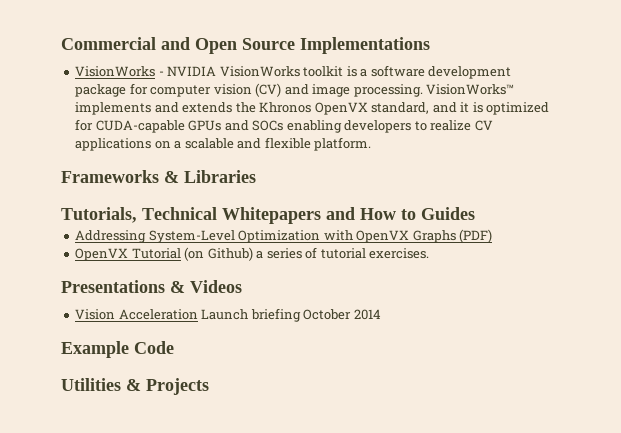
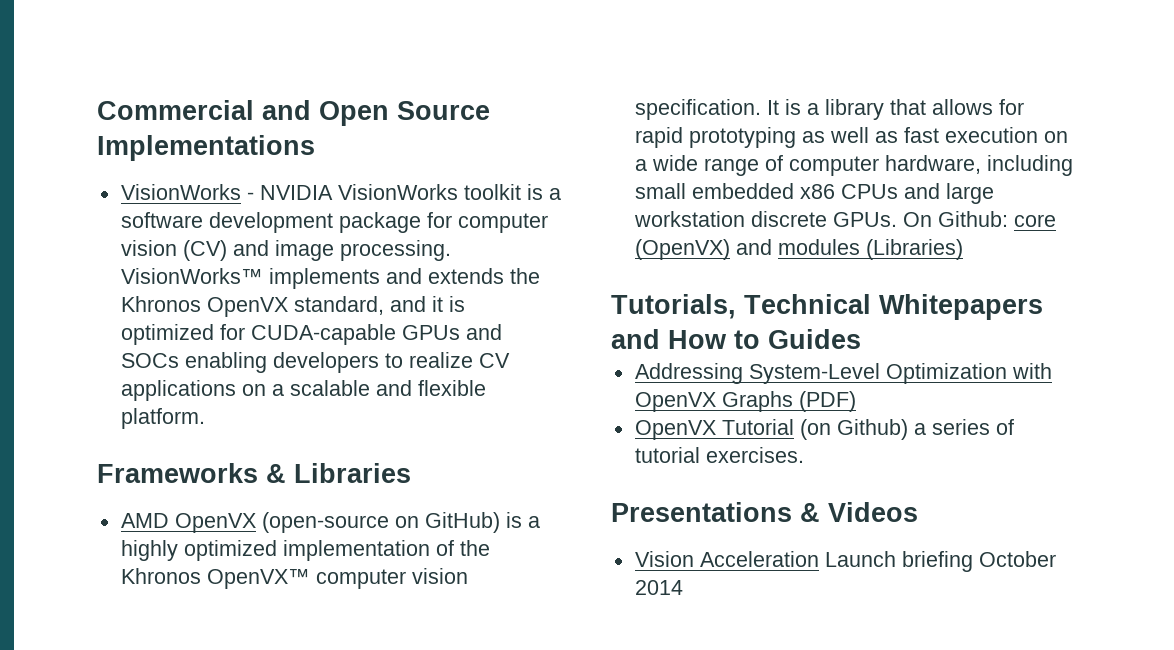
(256, 176) none -> [120,512,540,533] [120,540,490,561] [120,568,468,589] [634,99,1024,120] [634,127,1068,148] [634,155,1073,176] [634,183,994,204] [633,211,1056,227] [634,239,963,260] // AMD OpenVX (open-source on GitHub) is a highly optimized implementation of the Khronos OpenVX™ computer vision specification. It is a library that allows for rapid prototyping as well as fast execution on a wide range of computer hardware, including small embedded x86 CPUs and large workstation discrete GPUs. On Github: core (OpenVX) and modules (Libraries)
[61,341,174,358] [61,378,209,395] // Example Code // Utilities & Projects -> (683, 587) none

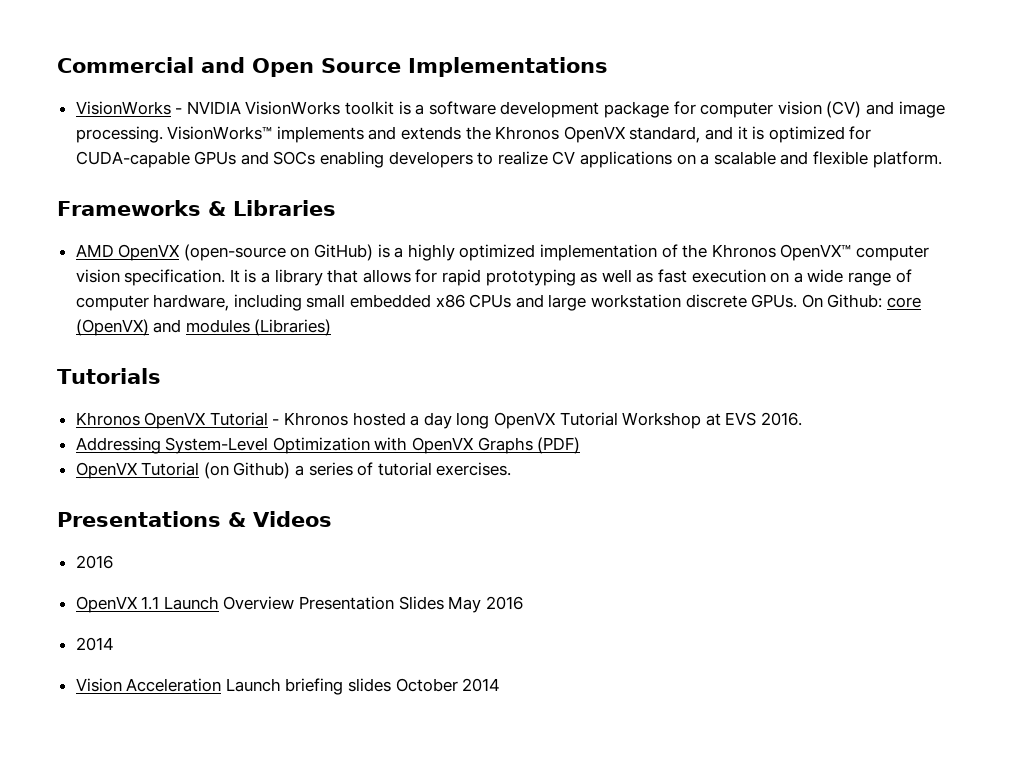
[611,294,1043,320] [611,329,861,349] Tutorials, Technical Whitepapers and How to Guides -> [57,368,161,384] [75,412,802,429] Tutorials // Khronos OpenVX Tutorial - Khronos hosted a day long OpenVX Tutorial Workshop at EVS 2016.
(918, 512) none -> [75,555,113,569] [75,596,523,613] [75,637,114,651] // 2016 // OpenVX 1.1 Launch Overview Presentation Slides May 2016 // 2014
(973, 561) none -> [348,678,392,692] slides

